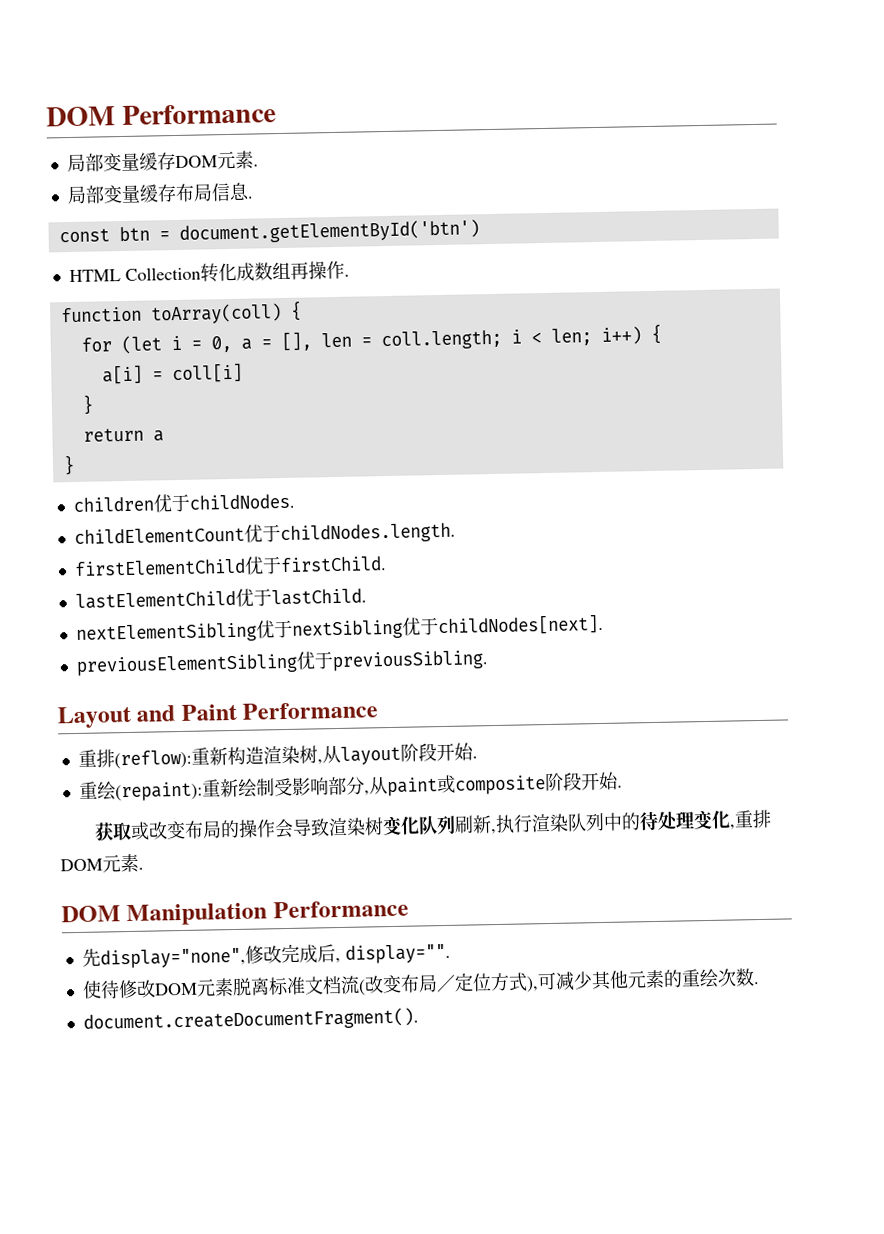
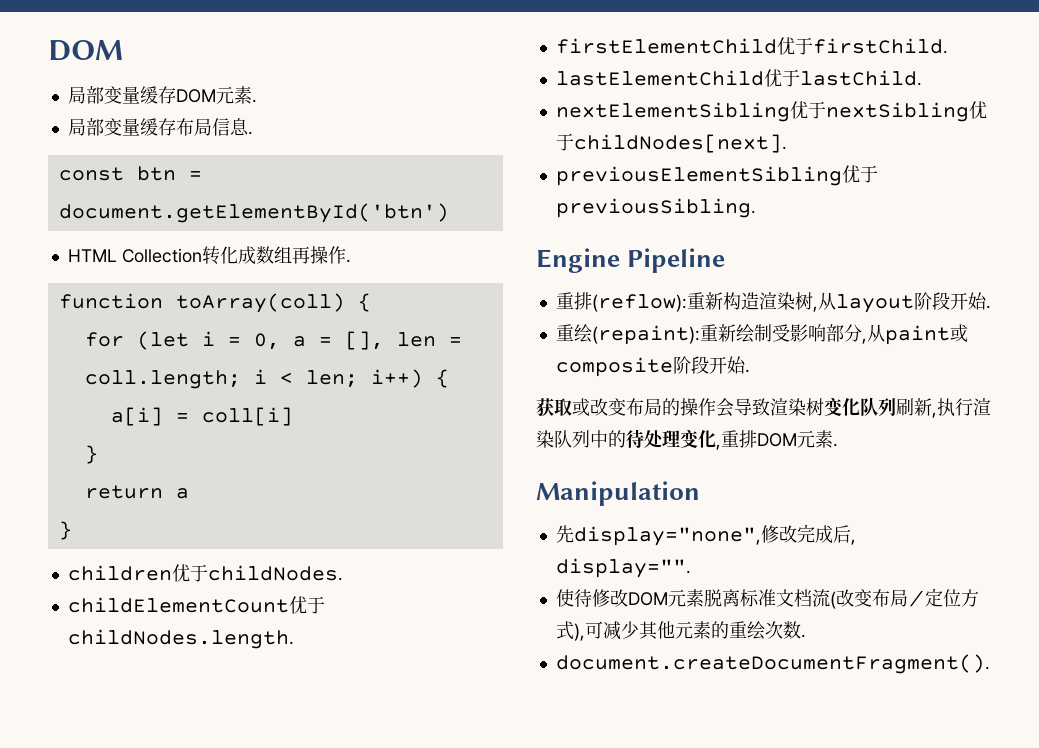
[46,103,276,127] DOM Performance -> [48,40,123,61] DOM
[57,701,379,729] Layout and Paint Performance -> [536,248,726,273] Engine Pipeline
[61,905,121,923] DOM -> (838, 445) none
[272,899,409,919] Performance -> (700, 493) none

